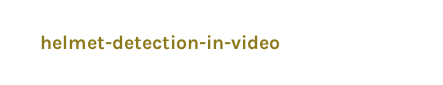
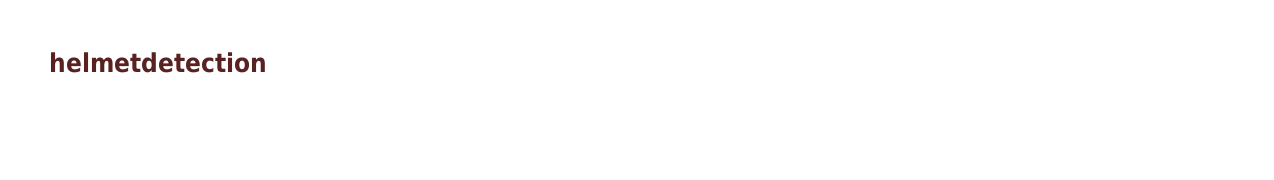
[40,35,280,50] helmet-detection-in-video -> [49,52,267,73] helmetdetection

